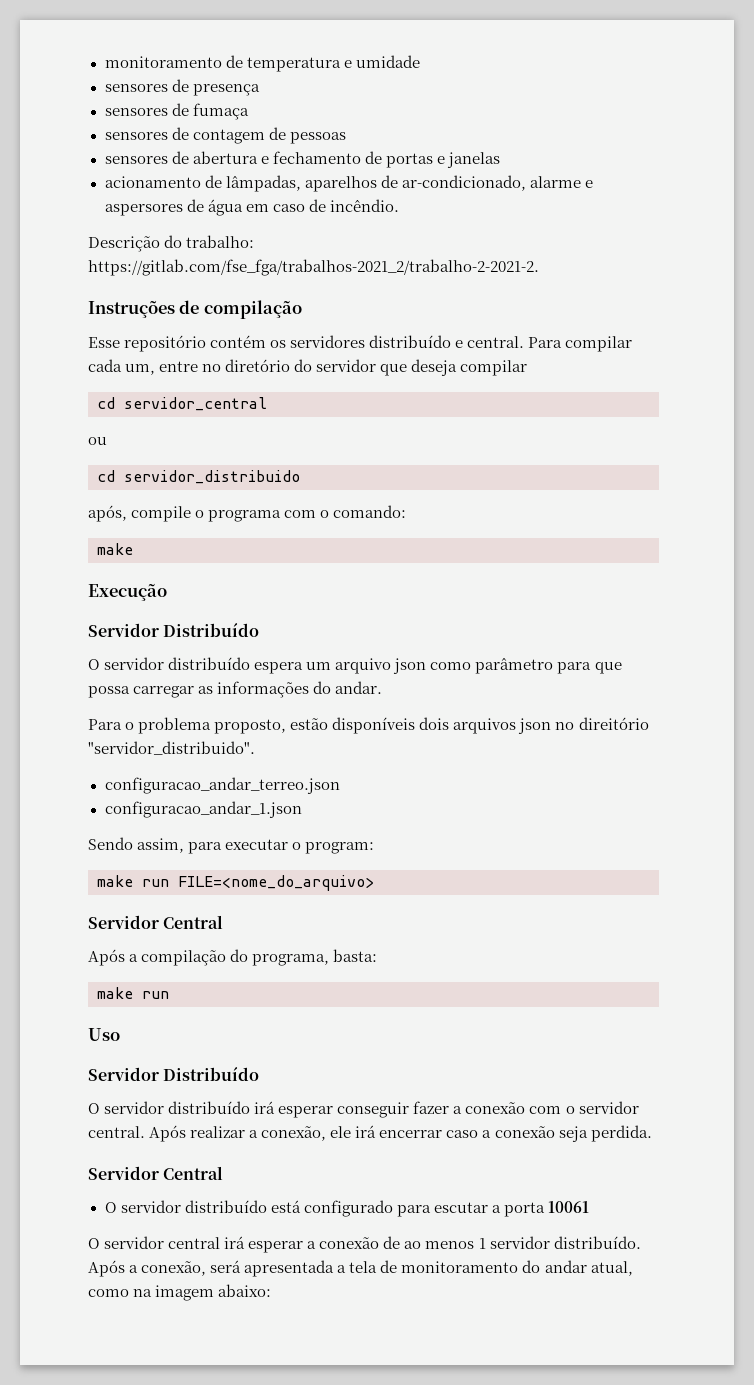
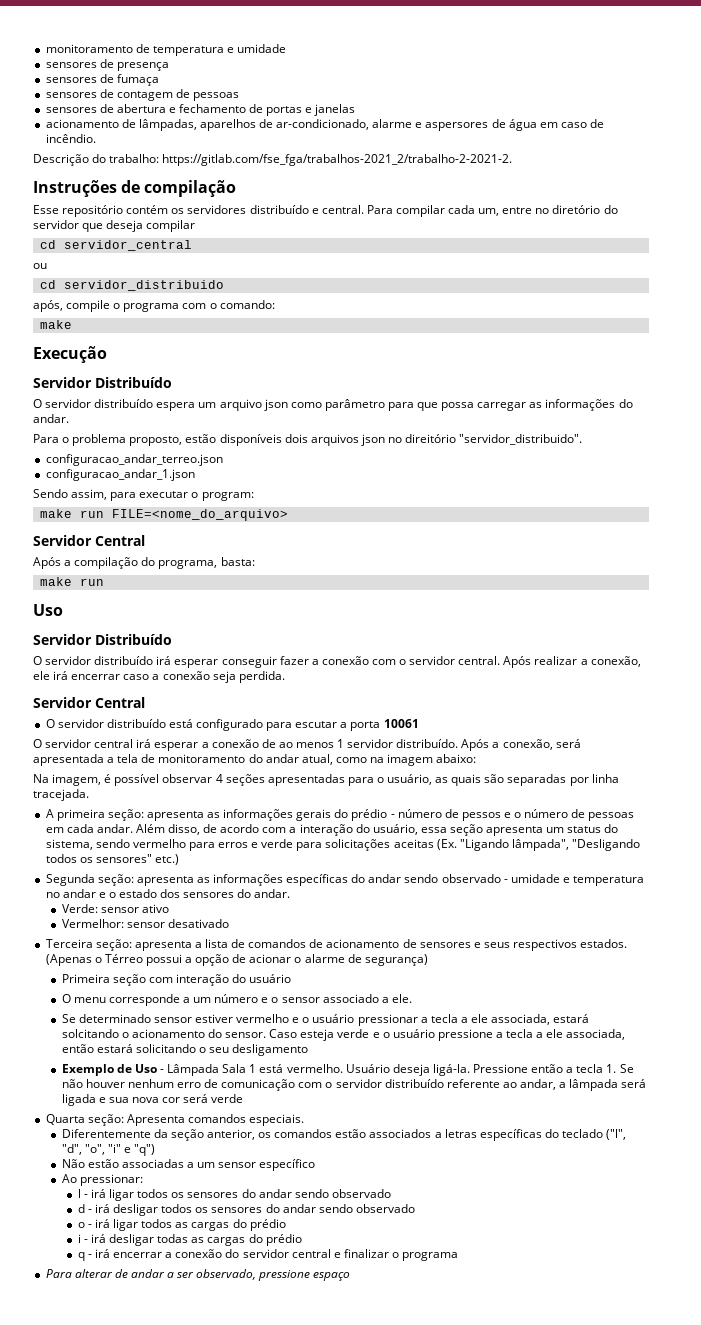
(272, 1290) none -> [33,774,619,786] [33,789,89,801] [45,809,635,821] [45,824,619,836] [45,839,641,851] [45,854,179,865] [45,874,645,886] [45,889,291,898] [61,904,169,913] [61,919,229,928] [45,939,628,951] [45,954,428,966] [61,974,292,986] [61,994,412,1006] [61,1014,590,1026] [61,1029,626,1041] [61,1044,309,1056] [61,1064,634,1076] [61,1079,647,1091] [61,1094,244,1106] [45,1114,305,1126] [61,1129,627,1141] [61,1144,156,1156] [61,1159,316,1171] [61,1174,143,1186] [77,1189,391,1201] [77,1204,415,1216] [77,1219,286,1231] [77,1234,302,1246] [77,1249,459,1261] [45,1269,351,1281] // Na imagem, é possível observar 4 seções apresentadas para o usuário, as quais são separadas por linha tracejada. // A primeira seção: apresenta as informações gerais do prédio - número de pessos e o número de pessoas em cada andar. Além disso, de acordo com a interação do usuário, essa seção apresenta um status do sistema, sendo vermelho para erros e verde para solicitações aceitas (Ex. "Ligando lâmpada", "Desligando todos os sensores" etc.) // Segunda seção: apresenta as informações específicas do andar sendo observado - umidade e temperatura no andar e o estado dos sensores do andar. // Verde: sensor ativo // Vermelhor: sensor desativado // Terceira seção: apresenta a lista de comandos de acionamento de sensores e seus respectivos estados. (Apenas o Térreo possui a opção de acionar o alarme de segurança) // Primeira seção com interação do usuário // O menu corresponde a um número e o sensor associado a ele. // Se determinado sensor estiver vermelho e o usuário pressionar a tecla a ele associada, estará solcitando o acionamento do sensor. Caso esteja verde e o usuário pressione a tecla a ele associada, então estará solicitando o seu desligamento // Exemplo de Uso - Lâmpada Sala 1 está vermelho. Usuário deseja ligá-la. Pressione então a tecla 1. Se não houver nenhum erro de comunicação com o servidor distribuído referente ao andar, a lâmpada será ligada e sua nova cor será verde // Quarta seção: Apresenta comandos especiais. // Diferentemente da seção anterior, os comandos estão associados a letras específicas do teclado ("l", "d", "o", "i" e "q") // Não estão associadas a um sensor específico // Ao pressionar: // l - irá ligar todos os sensores do andar sendo observado // d - irá desligar todos os sensores do andar sendo observado // o - irá ligar todos as cargas do prédio // i - irá desligar todas as cargas do prédio // q - irá encerrar a conexão do servidor central e finalizar o programa // Para alterar de andar a ser observado, pressione espaço

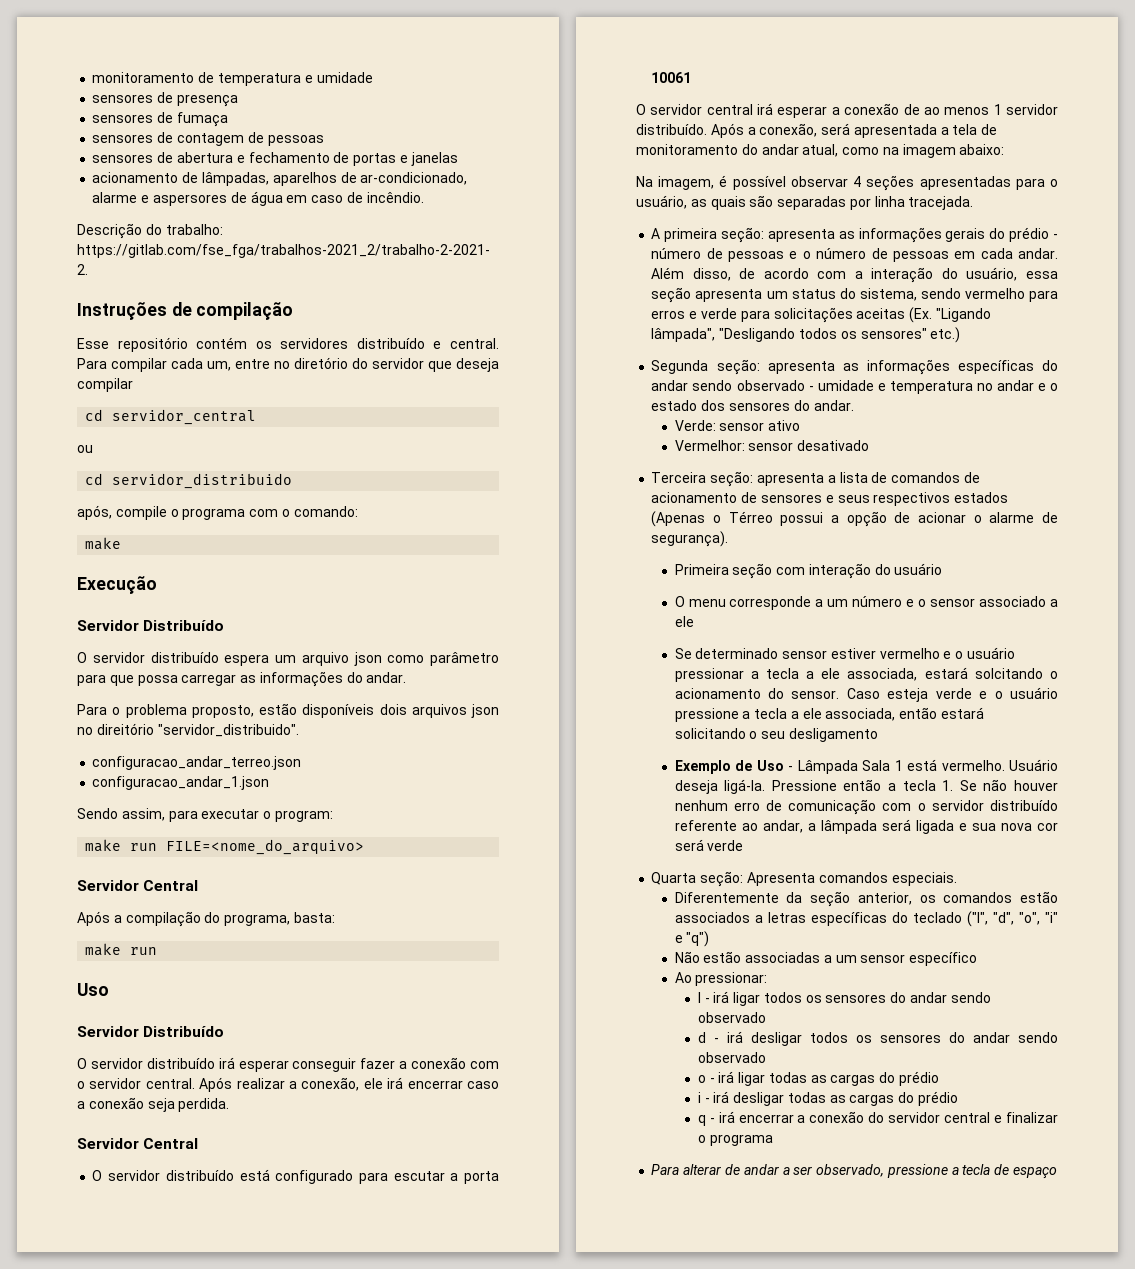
[461,812,501,821] pessos -> [728,251,785,262] pessoas
[580,939,628,948] estados. -> [954,492,1009,503] estados
[364,954,428,966] segurança) -> [651,531,729,547] segurança).
[391,994,412,1003] ele. -> [674,616,694,627] ele
[141,1219,173,1228] todos -> [768,1072,807,1083] todas
(311, 1275) none -> [951,1164,1010,1175] a tecla de

